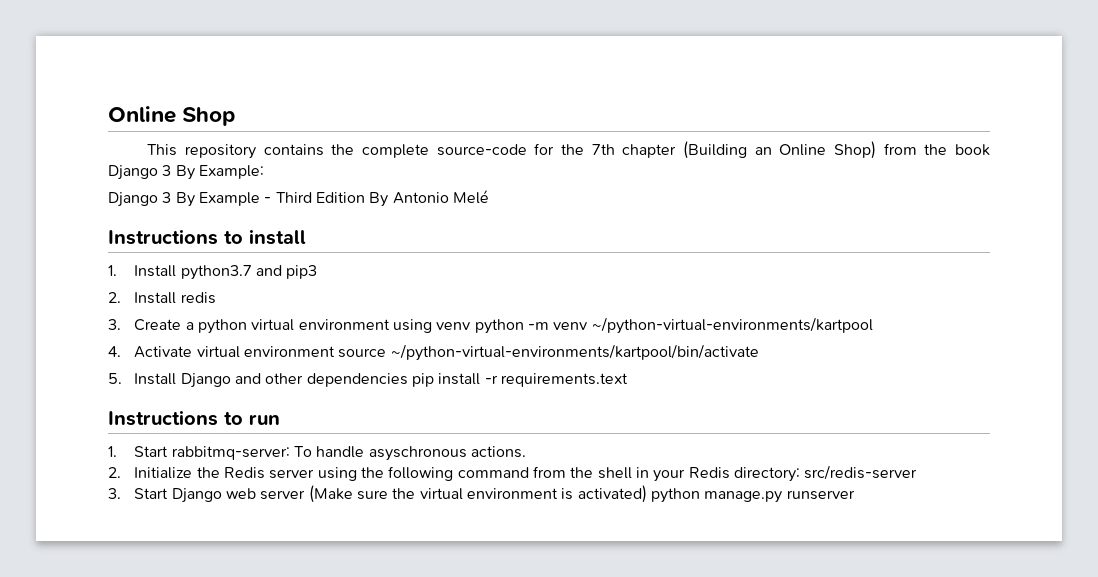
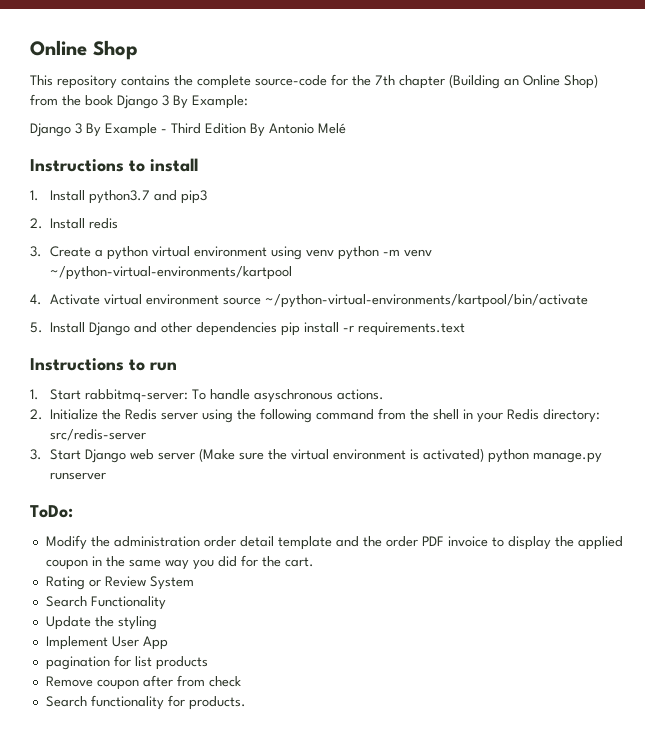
(855, 495) none -> [30,505,73,518] [45,535,623,550] [45,555,314,570] [45,576,194,590] [45,596,166,610] [45,616,157,630] [45,636,168,650] [45,655,208,670] [45,675,241,690] [45,695,246,710] // ToDo: // Modify the administration order detail template and the order PDF invoice to display the applied coupon in the same way you did for the cart. // Rating or Review System // Search Functionality // Update the styling // Implement User App // pagination for list products // Remove coupon after from check // Search functionality for products.

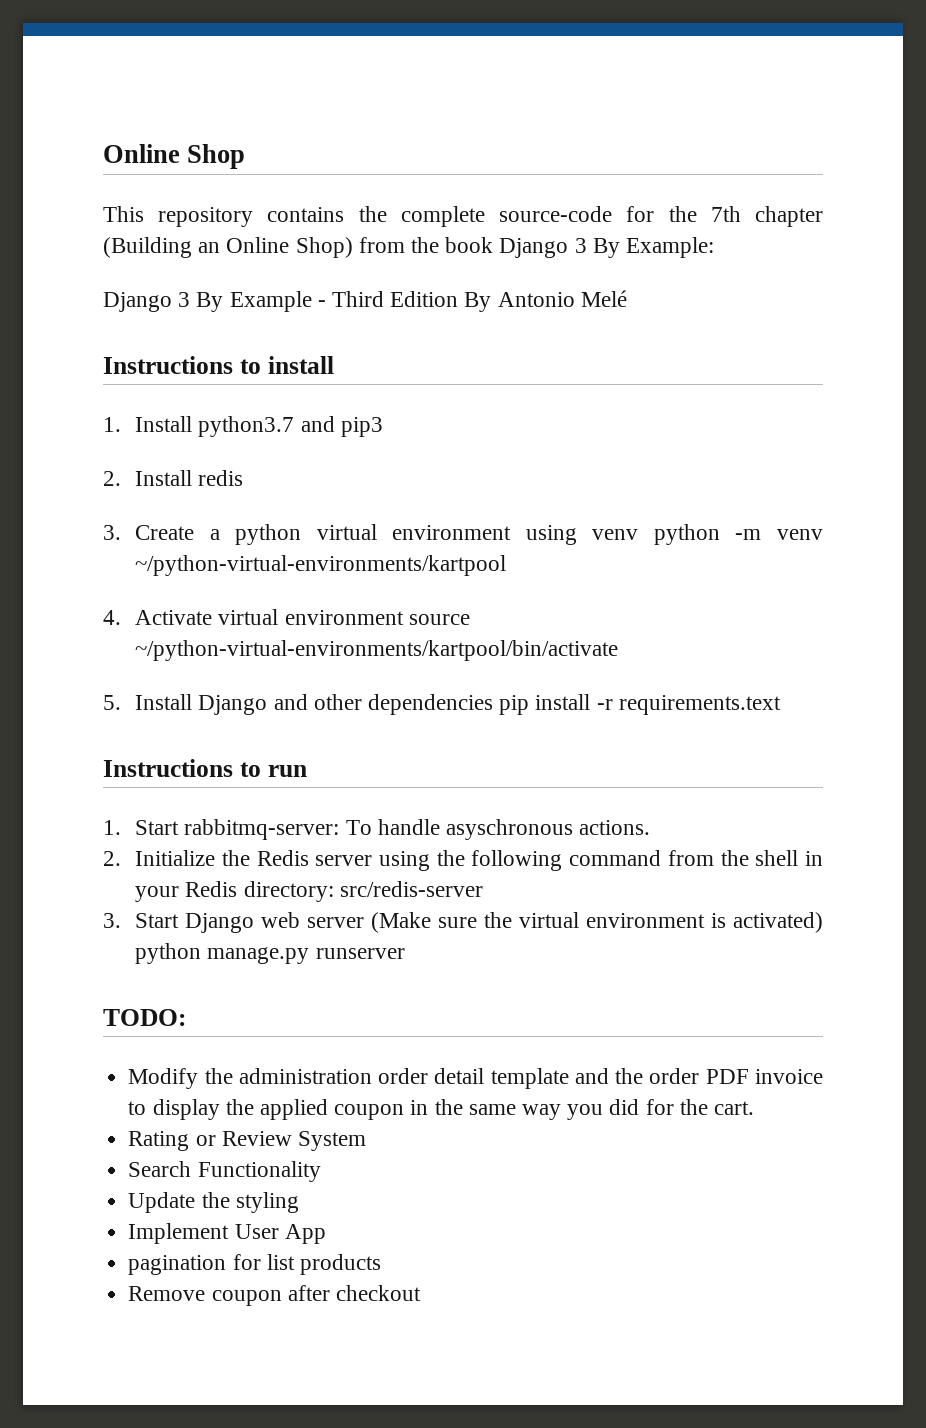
[30,505,73,518] ToDo: -> [103,1009,186,1026] TODO:
[176,675,241,687] [45,695,246,710] from check // Search functionality for products. -> [335,1285,421,1301] checkout

